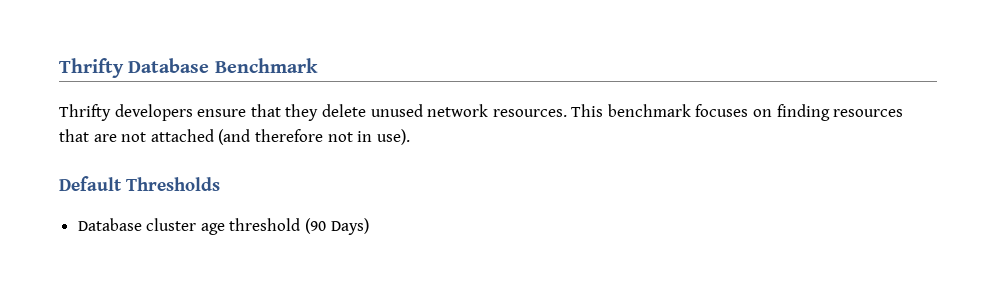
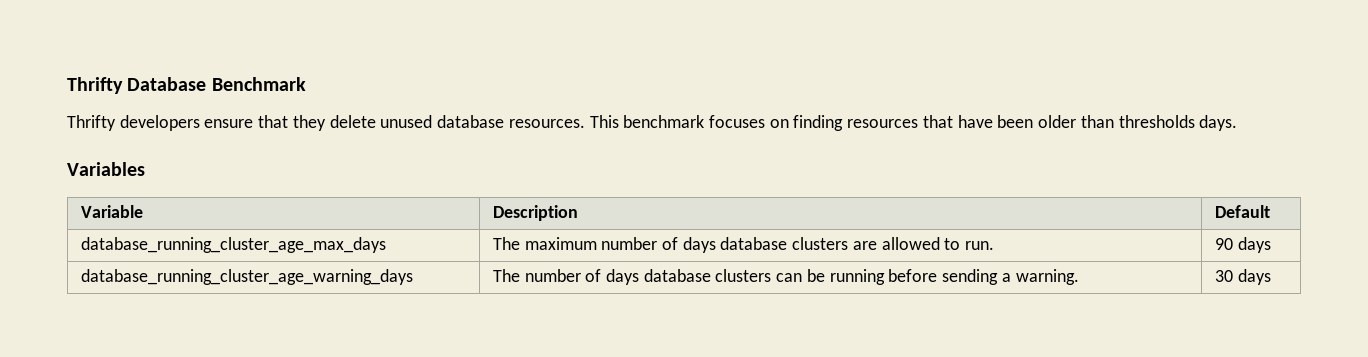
[427,104,489,117] network -> [437,115,505,128] database
[93,129,410,145] [59,176,220,191] [77,218,369,235] are not attached (and therefore not in use). // Default Thresholds // Database cluster age threshold (90 Days) -> [957,115,1238,131] [67,162,145,176] [80,205,143,218] [492,205,578,221] [1214,205,1270,218] [80,237,386,253] [492,237,995,253] [1214,237,1271,253] [80,269,413,285] [492,269,1079,285] [1214,269,1271,285] have been older than thresholds days. // Variables // Variable | Description | Default // database_running_cluster_age_max_days | The maximum number of days database clusters are allowed to run. | 90 days // database_running_cluster_age_warning_days | The number of days database clusters can be running before sending a warning. | 30 days

